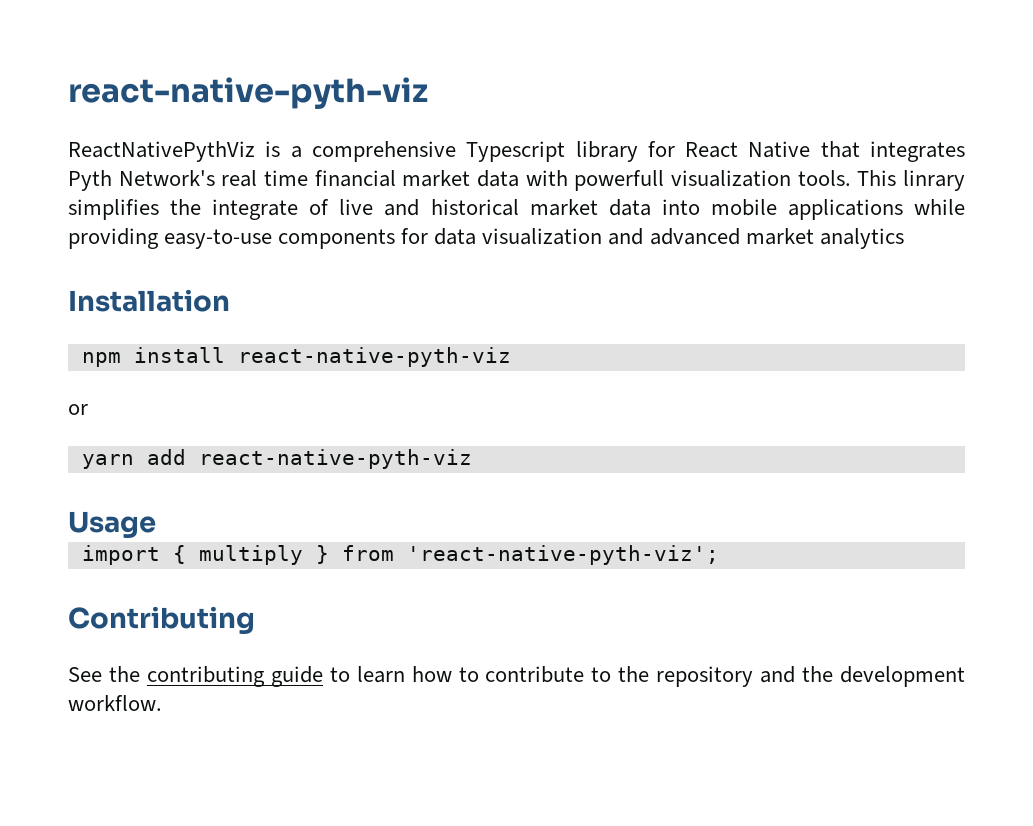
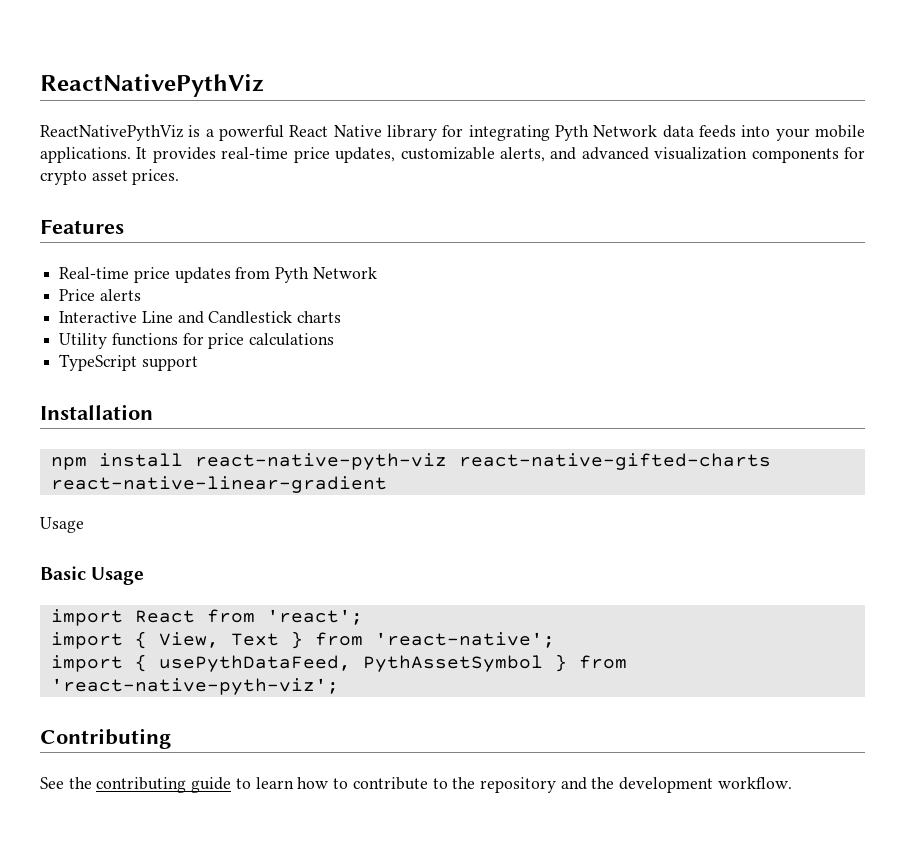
[68,77,428,109] react-native-pyth-viz -> [40,74,264,97] ReactNativePythViz
[311,141,965,162] [68,170,965,191] [68,199,966,220] [68,228,904,249] [68,289,230,312] [81,347,511,367] [68,404,88,415] [81,449,472,469] [68,511,156,538] [81,545,303,565] comprehensive Typescript library for React Native that integrates Pyth Network's real time financial market data with powerfull visualization tools. This linrary simplifies the integrate of live and historical market data into mobile applications while providing easy-to-use components for data visualization and advanced market analytics // Installation // npm install react-native-pyth-viz // or // yarn add react-native-pyth-viz // Usage // import { multiply -> [219,125,866,141] [40,147,865,163] [40,169,180,185] [40,219,124,234] [59,267,377,283] [59,289,141,301] [59,311,342,324] [59,333,335,349] [59,354,198,371] [40,404,153,420] [50,453,771,470] [50,476,387,493] [40,517,84,533] [40,566,145,585] [50,609,363,626] [50,631,555,649] [50,654,543,672] powerful React Native library for integrating Pyth Network data feeds into your mobile applications. It provides real-time price updates, customizable alerts, and advanced visualization components for crypto asset prices. // Features // Real-time price updates from Pyth Network // Price alerts // Interactive Line and Candlestick charts // Utility functions for price calculations // TypeScript support // Installation // npm install react-native-pyth-viz react-native-gifted-charts react-native-linear-gradient // Usage // Basic Usage // import React from 'react'; // import { View, Text } from 'react-native'; // import { usePythDataFeed, PythAssetSymbol

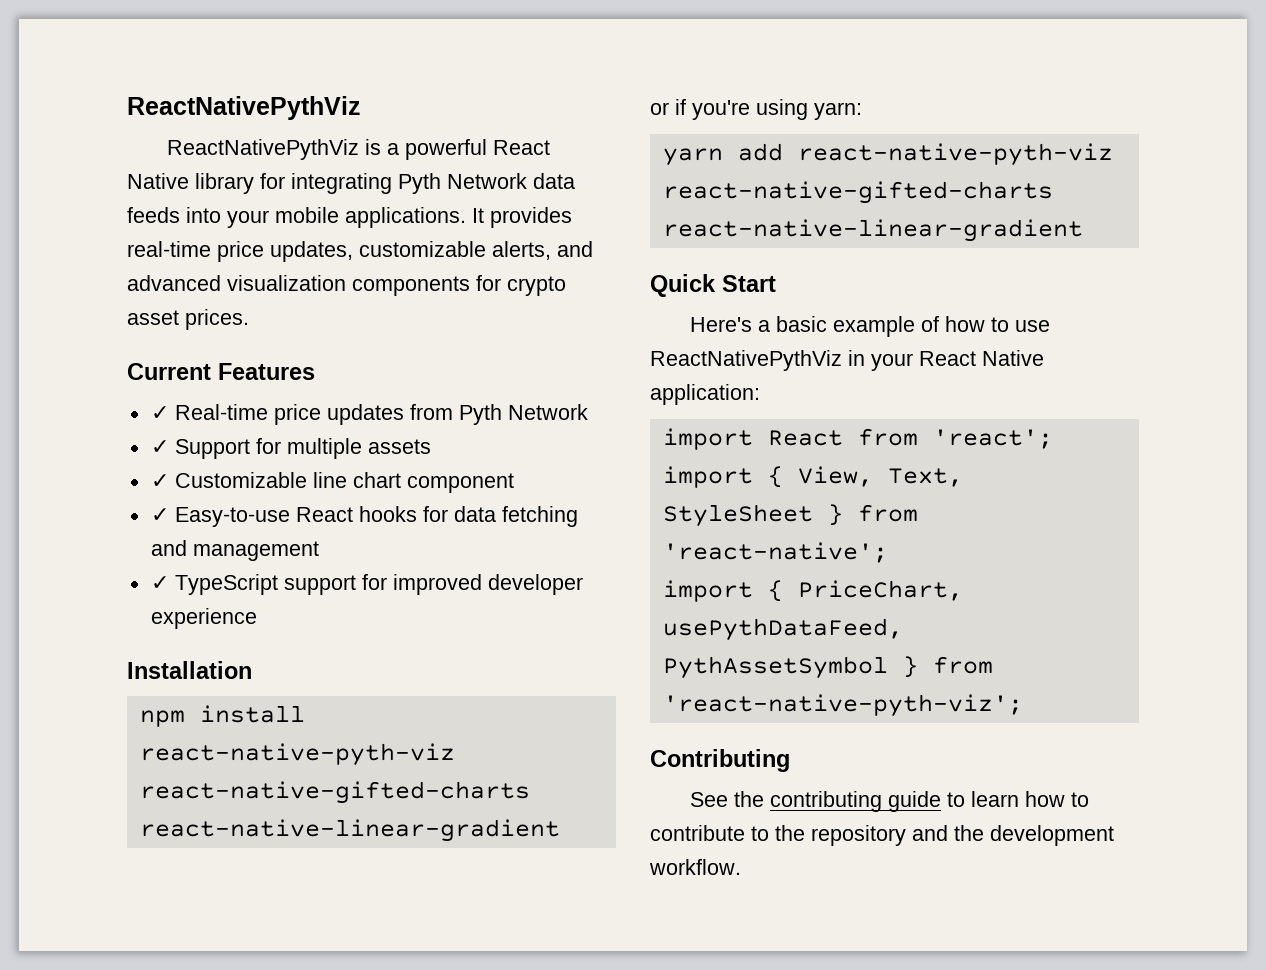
(180, 177) none -> [127,363,211,380] Current
(124, 226) none -> [150,406,169,420] ✓
[59,289,141,301] [59,311,342,324] [59,333,335,349] [59,354,198,371] Price alerts // Interactive Line and Candlestick charts // Utility functions for price calculations // TypeScript support -> [150,438,431,459] [150,472,514,493] [150,506,578,527] [150,540,319,561] [150,574,583,595] [150,608,257,629] ✓ Support for multiple assets // ✓ Customizable line chart component // ✓ Easy-to-use React hooks for data fetching and management // ✓ TypeScript support for improved developer experience
[40,517,84,533] [40,566,145,585] Usage // Basic Usage -> [650,99,862,120] [662,143,1113,166] [662,181,1053,204] [662,219,1083,242] [650,274,776,297] [690,316,1051,337] [650,350,1044,371] [650,384,760,405] or if you're using yarn: // yarn add react-native-pyth-viz react-native-gifted-charts react-native-linear-gradient // Quick Start // Here's a basic example of how to use ReactNativePythViz in your React Native application:
[230,633,279,646] Text -> [887,468,963,487] [662,504,813,527] Text, StyleSheet
(147, 663) none -> [797,580,963,601] PriceChart,

